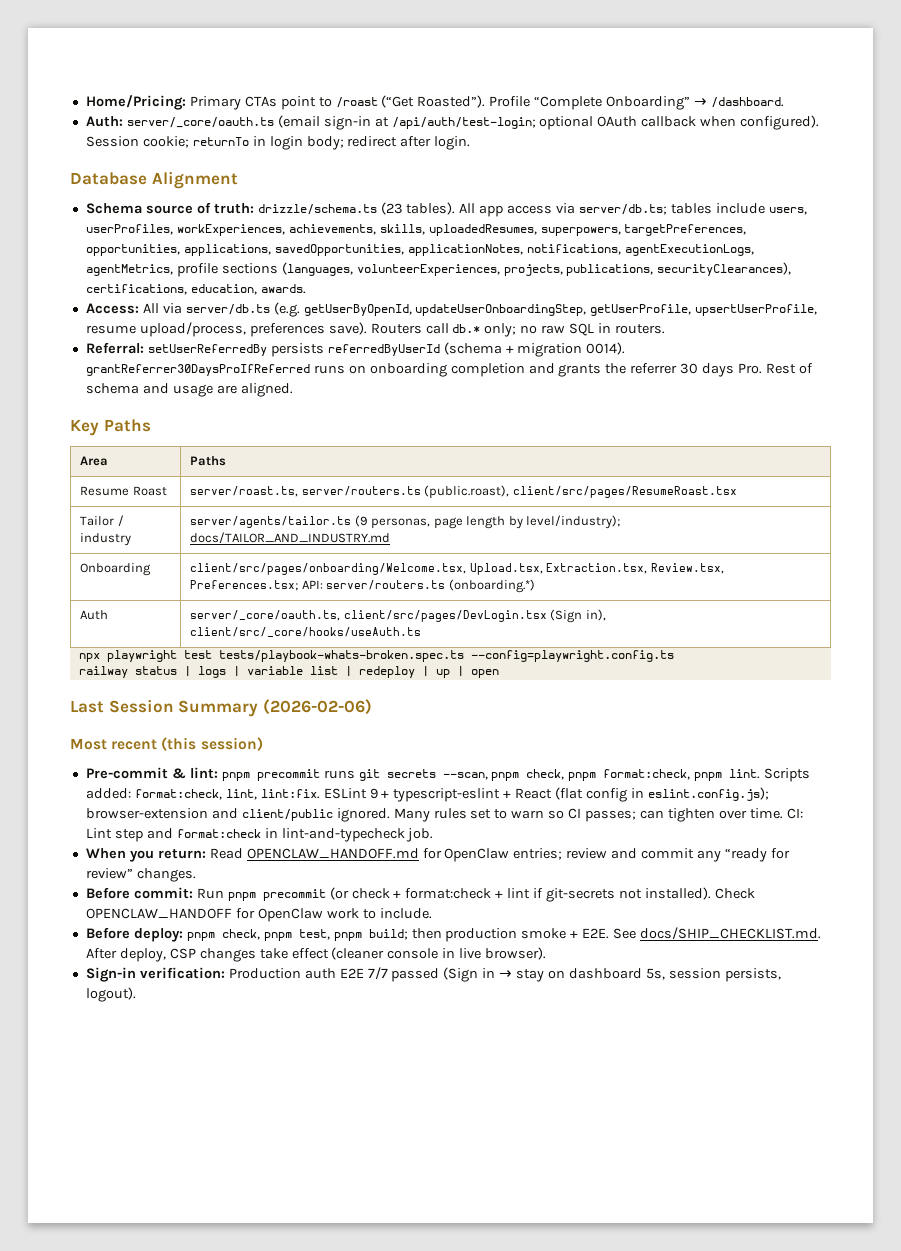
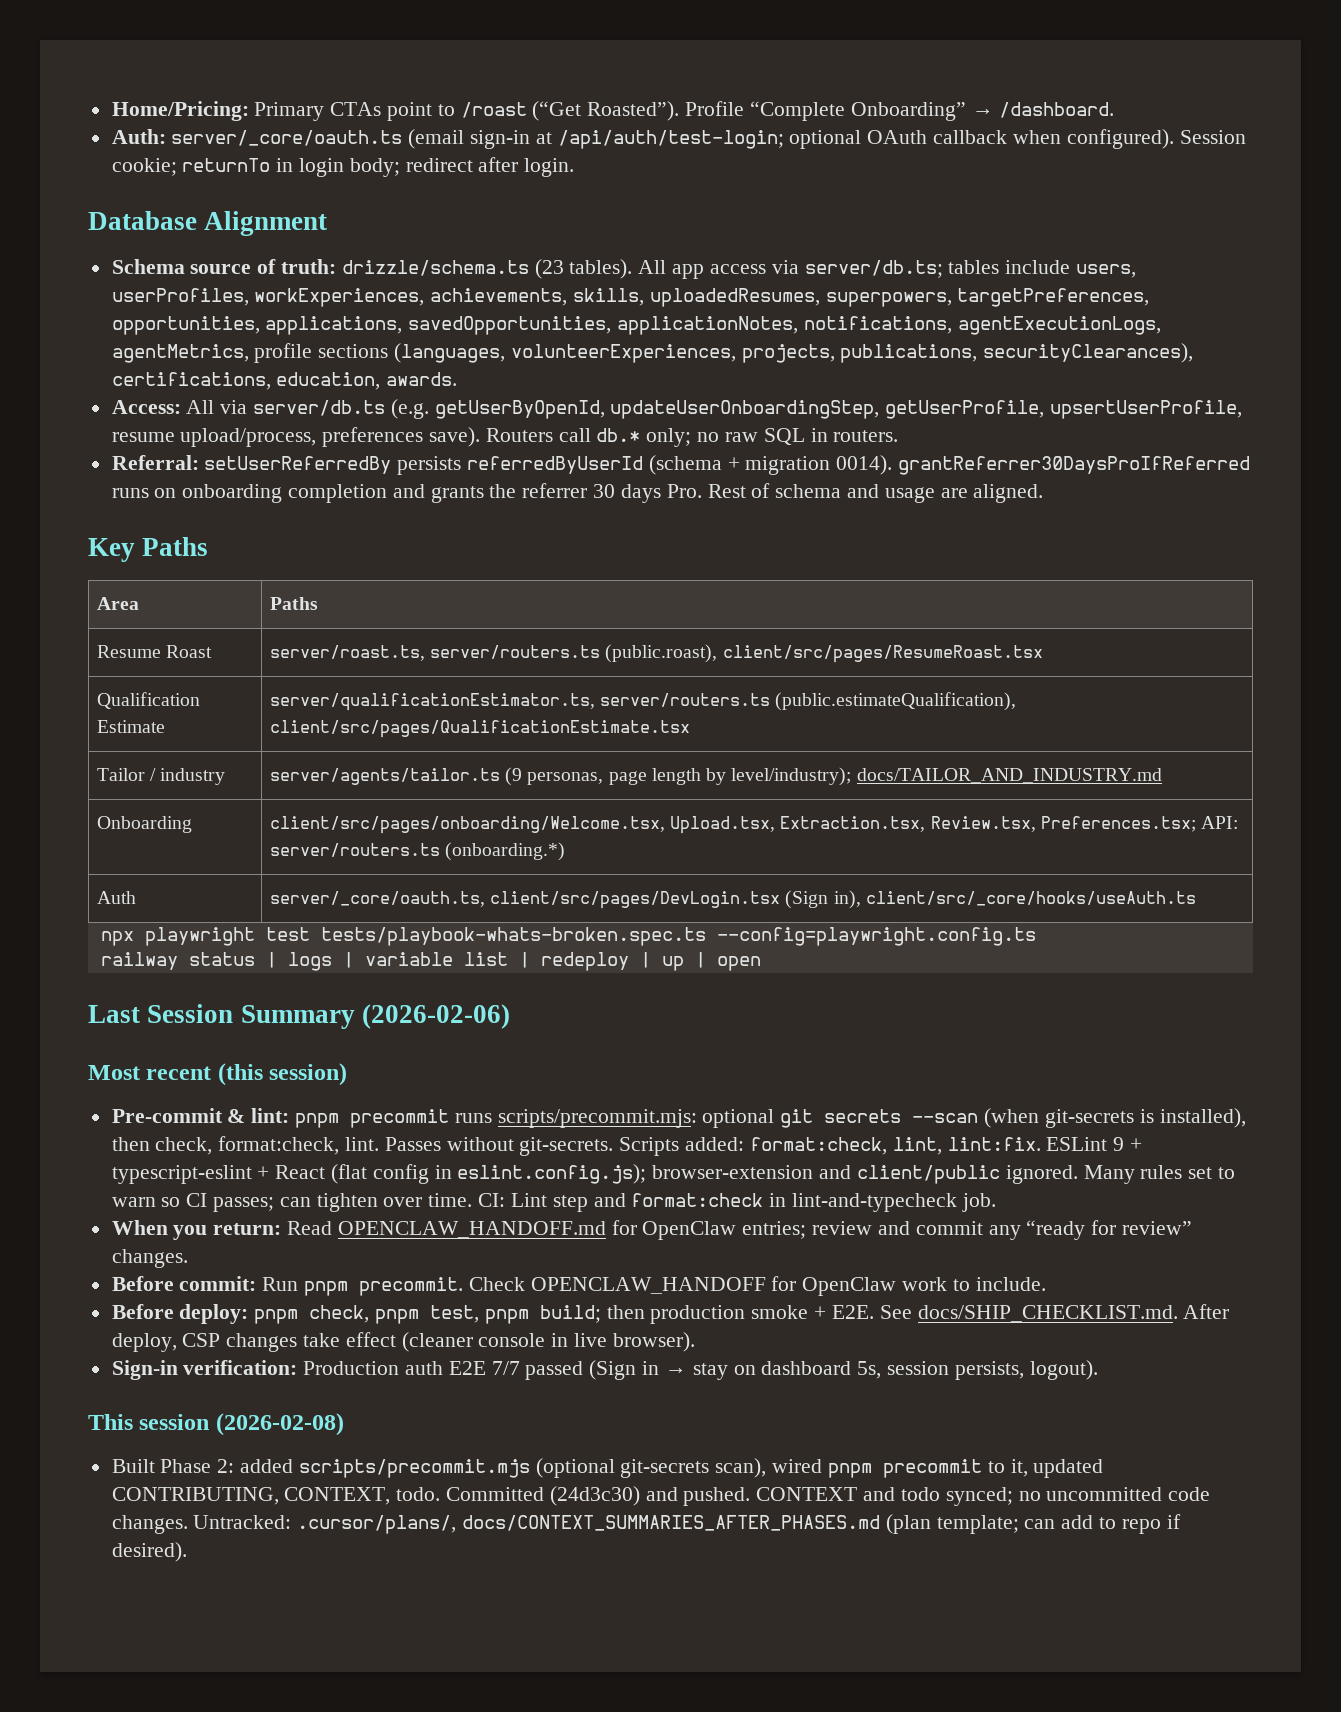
(737, 492) none -> [96,692,200,709] [96,720,165,733] [269,692,1017,711] [269,720,690,738] // Qualification Estimate | server/qualificationEstimator.ts, server/routers.ts (public.estimateQualification), client/src/pages/QualificationEstimate.tsx
[358,769,761,781] git secrets --scan, pnpm check, pnpm format:check, pnpm lint. -> [497,1108,1246,1128] [111,1136,614,1156] scripts/precommit.mjs: optional git secrets --scan (when git-secrets is installed), then check, format:check, lint. Passes without git-secrets.
[262,887,711,902] precommit (or check + format:check + lint if git-secrets not installed). -> [359,1277,464,1296] precommit.
(136, 994) none -> [88,1413,344,1436] [111,1458,1104,1478] [111,1486,1211,1506] [111,1514,1181,1534] [111,1542,187,1562] // This session (2026-02-08) // Built Phase 2: added scripts/precommit.mjs (optional git-secrets scan), wired pnpm precommit to it, updated CONTRIBUTING, CONTEXT, todo. Committed (24d3c30) and pushed. CONTEXT and todo synced; no uncommitted code changes. Untracked: .cursor/plans/, docs/CONTEXT_SUMMARIES_AFTER_PHASES.md (plan template; can add to repo if desired).

